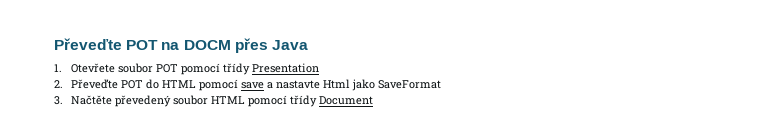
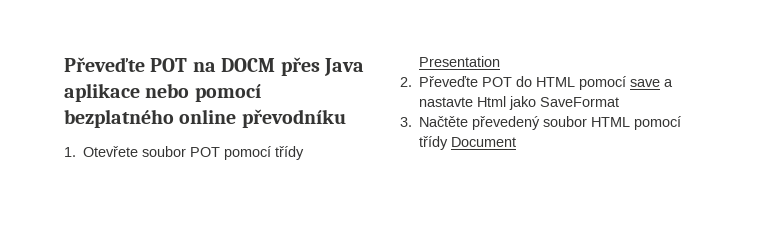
(308, 45) none -> [64,83,261,102] [64,109,346,128] aplikace nebo pomocí bezplatného online převodníku

